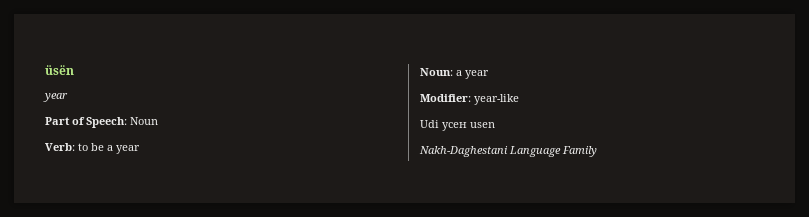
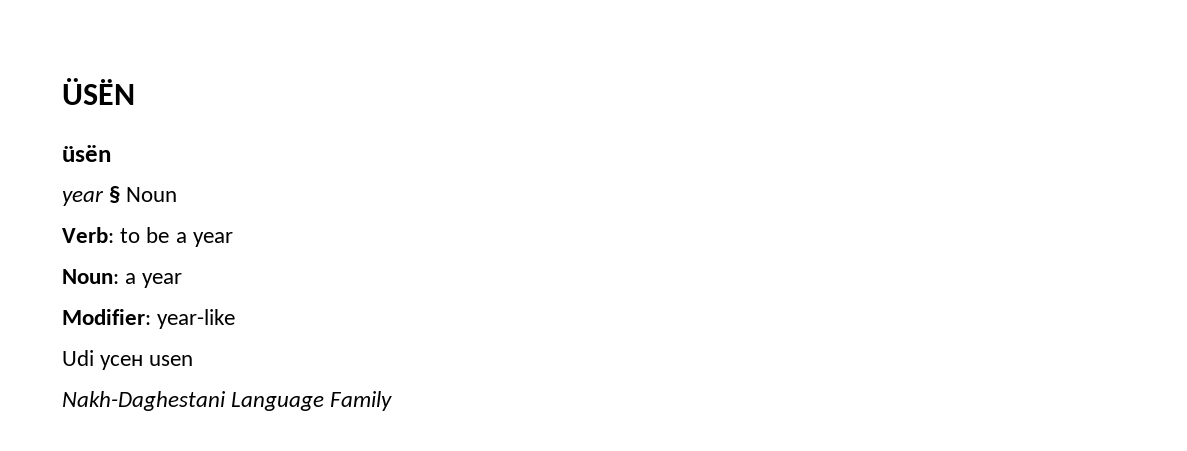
(45, 70) none -> [62,78,135,105] ÜSËN //
[45,117,127,128] // Part of Speech: -> [109,186,121,203] §

